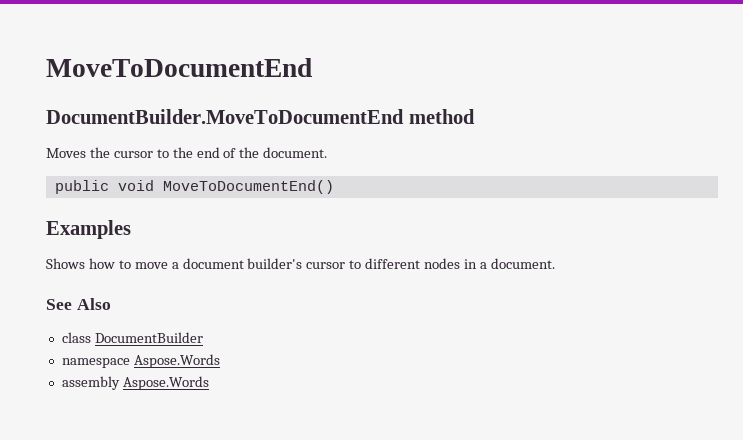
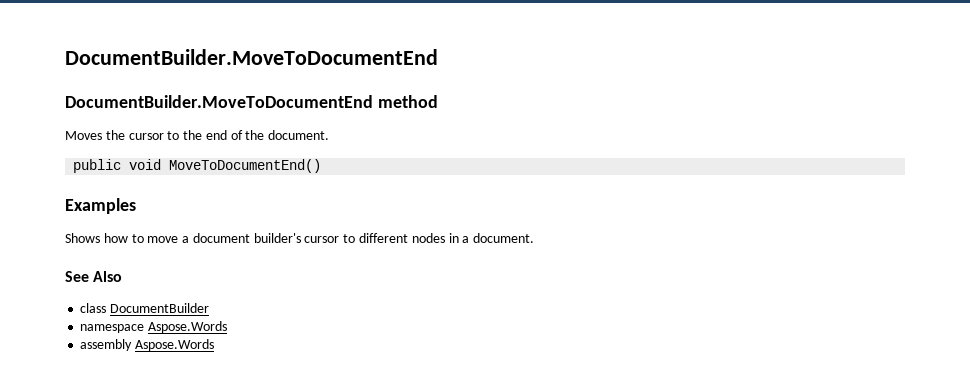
[46,58,312,77] MoveToDocumentEnd -> [65,49,438,65] DocumentBuilder.MoveToDocumentEnd

